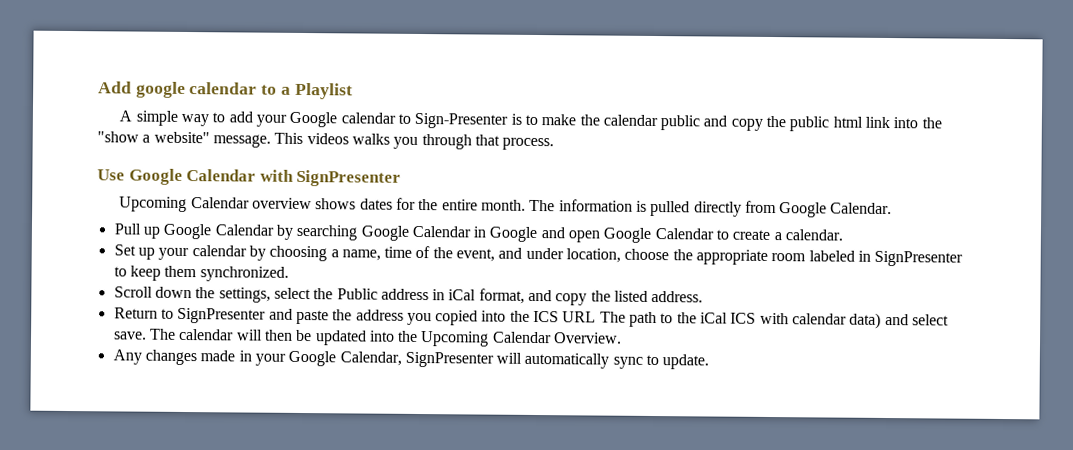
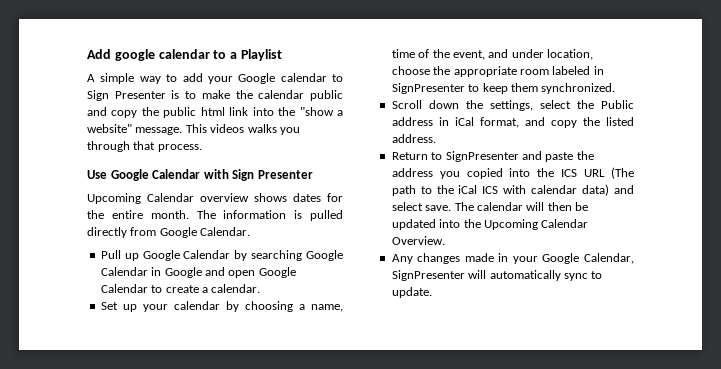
[414,112,509,129] Sign-Presenter -> [87,90,166,101] Sign Presenter
[296,169,402,187] SignPresenter -> [232,169,313,181] Sign Presenter
[599,311,626,323] The -> [611,167,634,179] (The

